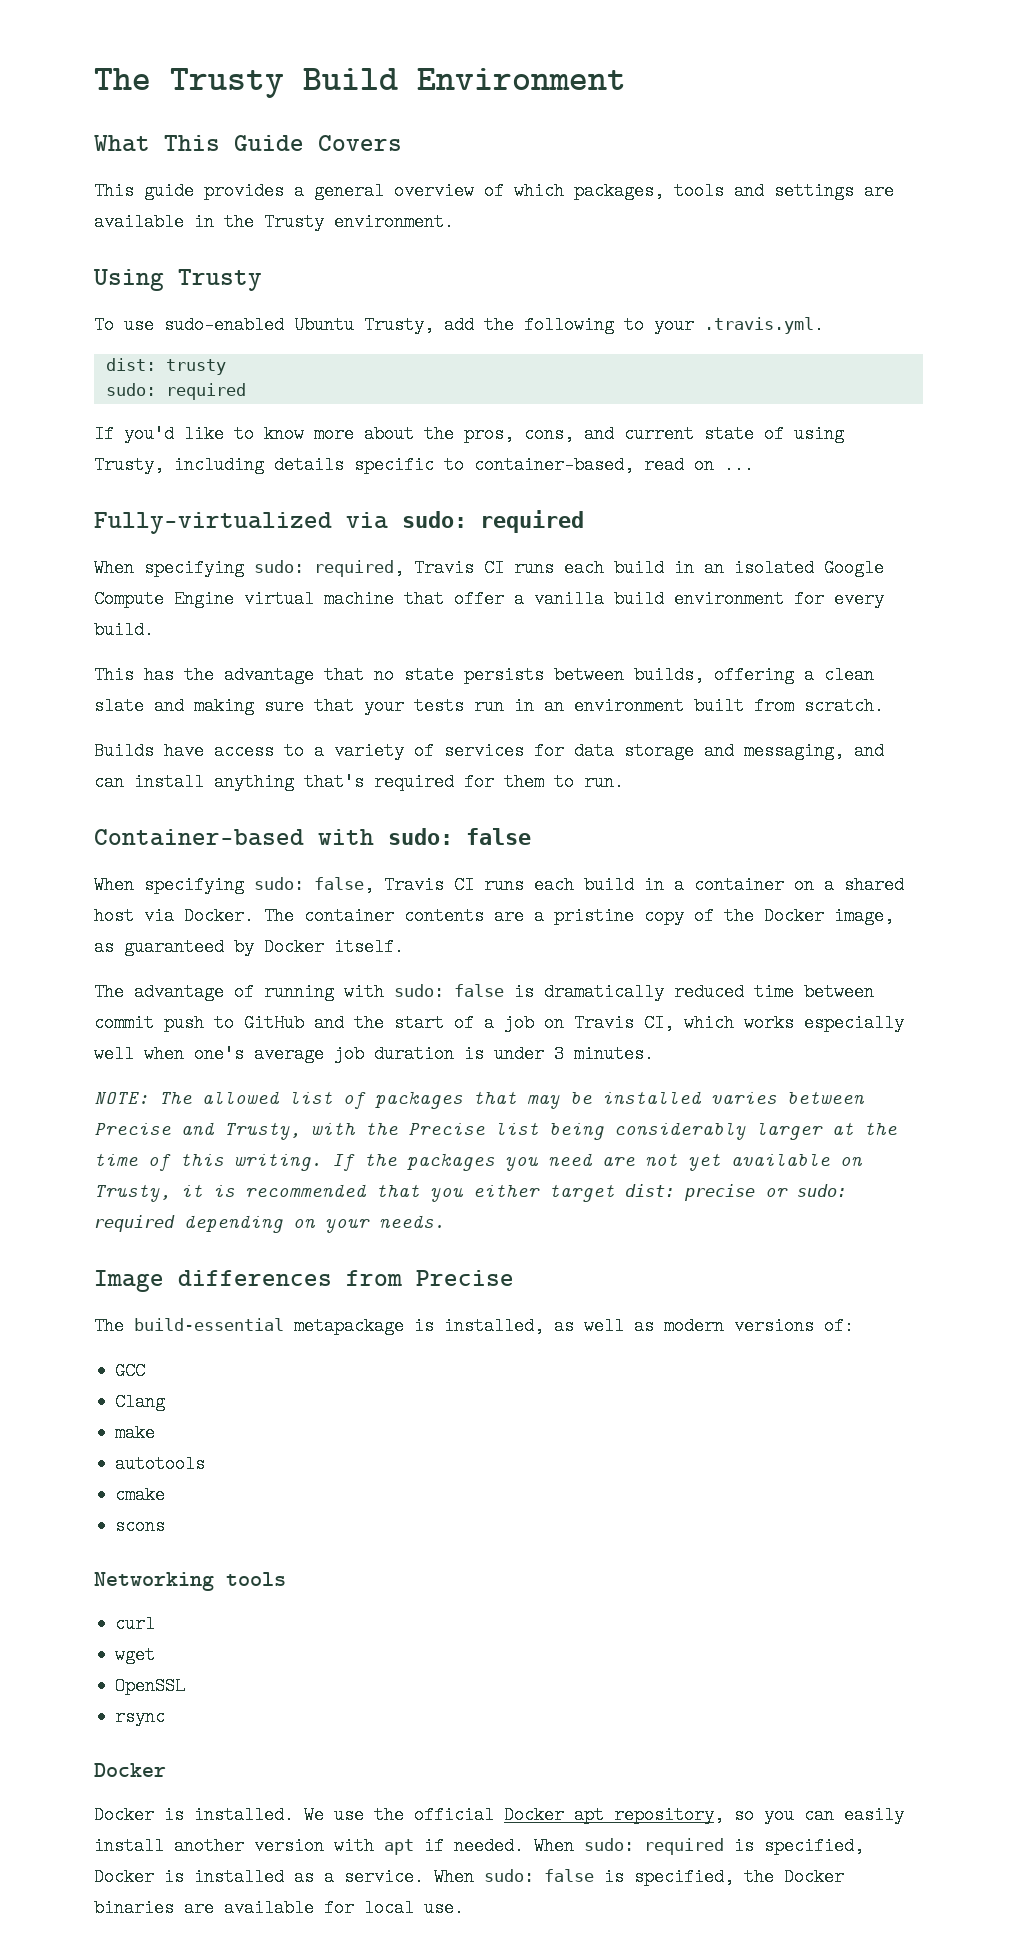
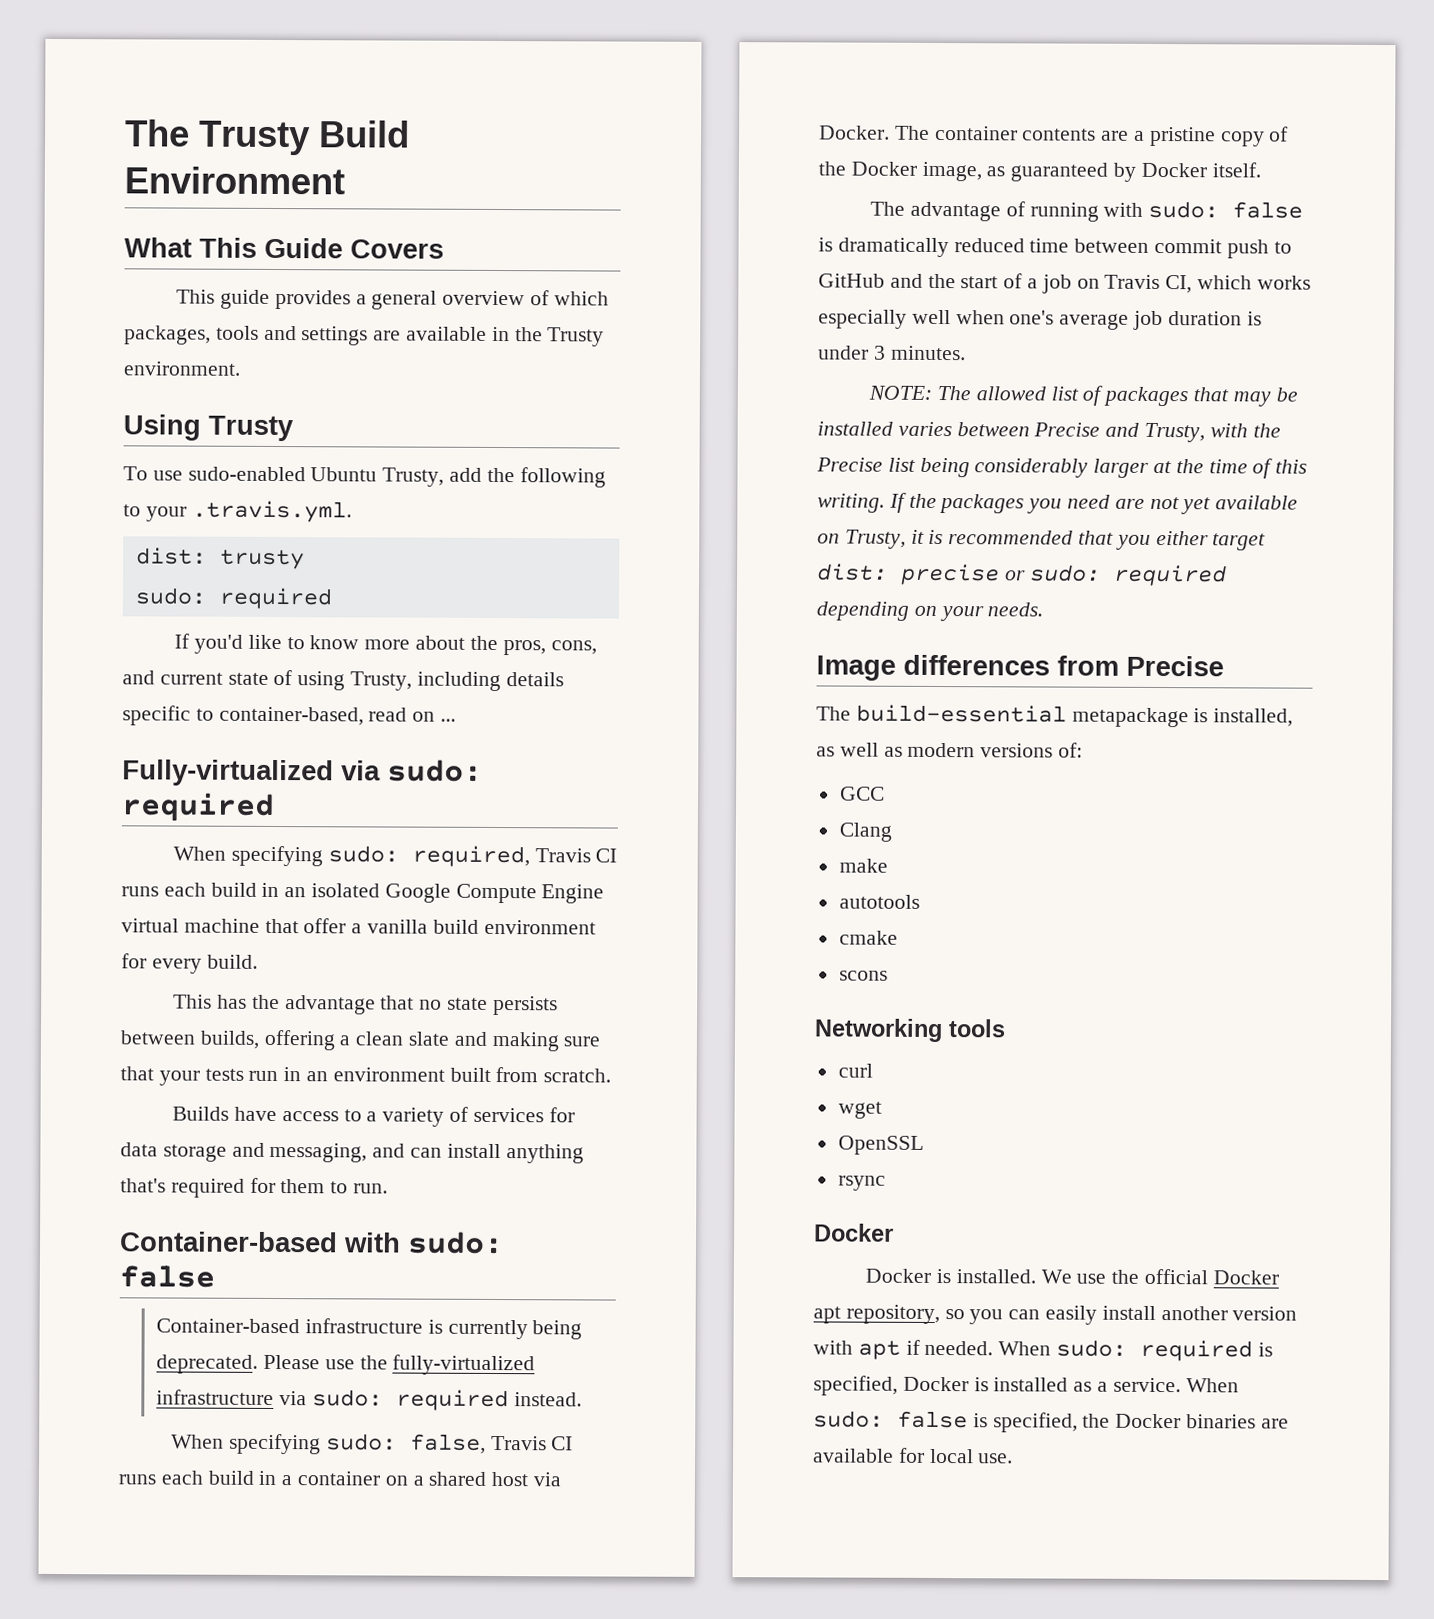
(531, 836) none -> [156,1318,583,1340] [156,1354,536,1376] [156,1389,582,1412] // Container-based infrastructure is currently being deprecated. Please use the fully-virtualized infrastructure via sudo: required instead.

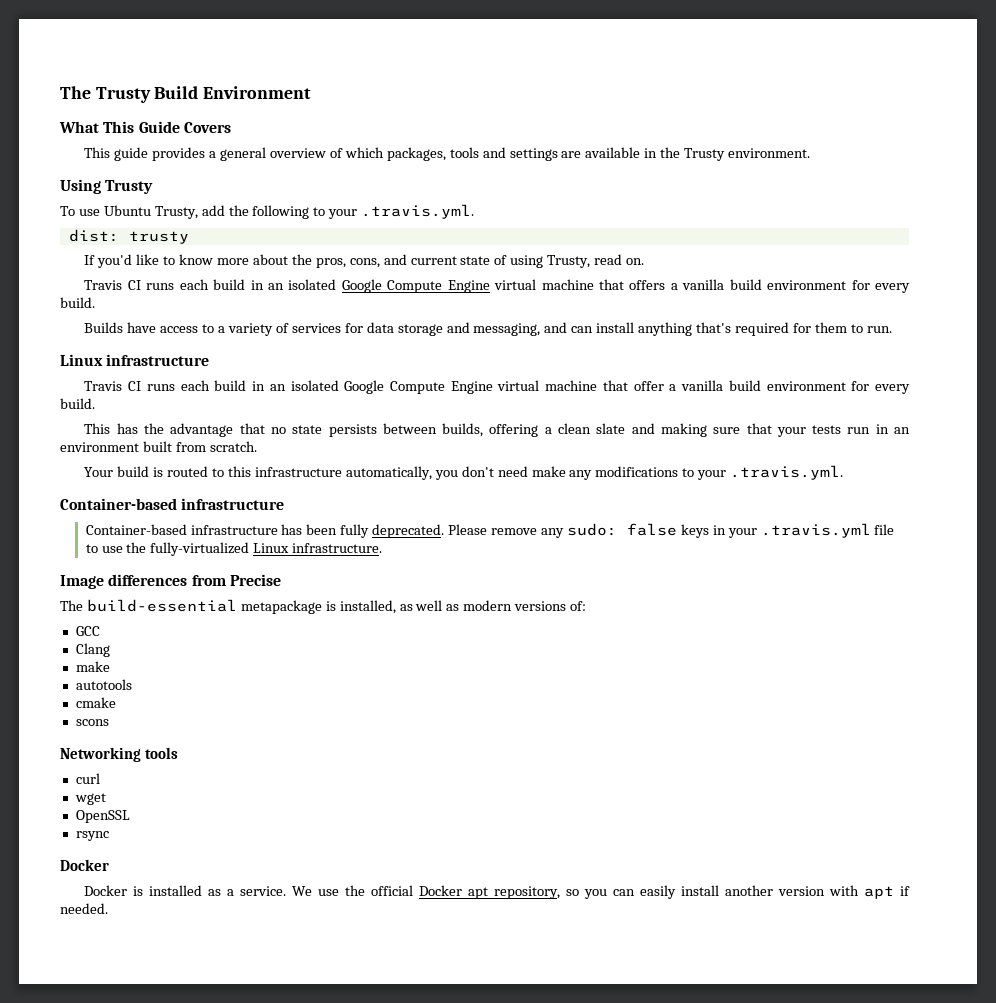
[187,466,306,482] sudo-enabled -> (100, 212) none
[134,587,333,610] // sudo: required -> (189, 237) none
[416,671,564,692] [122,705,457,726] [122,759,483,787] [121,792,275,822] [173,845,530,868] including details specific to container-based, read on ... // Fully-virtualized via sudo: required // When specifying sudo: required, -> [594,254,645,265] [84,279,911,293] [60,297,95,308] [84,322,892,336] [60,354,210,366] read on. // Travis CI runs each build in an isolated Google Compute Engine virtual machine that offers a vanilla build environment for every build. // Builds have access to a variety of services for data storage and messaging, and can install anything that's required for them to run. // Linux infrastructure //
[172,1106,575,1127] [120,1142,584,1164] [120,1177,389,1198] [119,1231,504,1255] [119,1265,215,1288] [156,1318,583,1340] [156,1354,536,1376] [156,1389,582,1412] [171,1433,574,1455] [118,1470,562,1487] [819,125,1290,147] [818,161,1261,182] [870,200,1304,222] [818,237,1292,259] [818,273,1311,294] [818,309,1262,331] [818,345,966,361] [868,385,1298,407] [817,421,1281,443] [816,457,1308,479] [817,492,1299,515] [817,529,1267,551] [817,563,1227,587] [816,601,1044,622] Builds have access to a variety of services for data storage and messaging, and can install anything that's required for them to run. // Container-based with sudo: false // Container-based infrastructure is currently being deprecated. Please use the fully-virtualized infrastructure via sudo: required instead. // When specifying sudo: false, Travis CI runs each build in a container on a shared host via Docker. The container contents are a pristine copy of the Docker image, as guaranteed by Docker itself. // The advantage of running with sudo: false is dramatically reduced time between commit push to GitHub and the start of a job on Travis CI, which works especially well when one's average job duration is under 3 minutes. // NOTE: The allowed list of packages that may be installed varies between Precise and Trusty, with the Precise list being considerably larger at the time of this writing. If the packages you need are not yet available on Trusty, it is recommended that you either target dist: precise or sudo: required depending on your needs. -> [84,465,844,480] [60,498,285,510] [85,523,895,538] [85,542,383,556] Your build is routed to this infrastructure automatically, you don't need make any modifications to your .travis.yml. // Container-based infrastructure // Container-based infrastructure has been fully deprecated. Please remove any sudo: false keys in your .travis.yml file to use the fully-virtualized Linux infrastructure.
[955,1269,1036,1284] installed. -> [149,885,287,896] installed as a service.
[998,1339,1273,1362] [813,1375,1239,1396] [813,1410,1289,1433] [813,1447,1014,1464] When sudo: required is specified, Docker is installed as a service. When sudo: false is specified, the Docker binaries are available for local use. -> (108, 908) none

